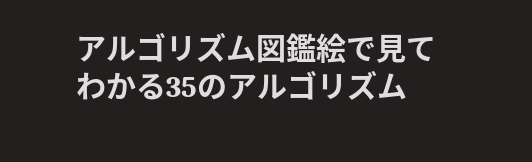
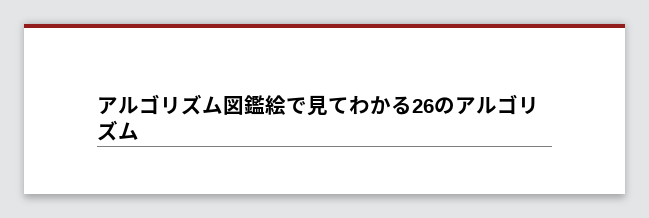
[166,77,197,97] 35 -> [412,99,434,113] 26

